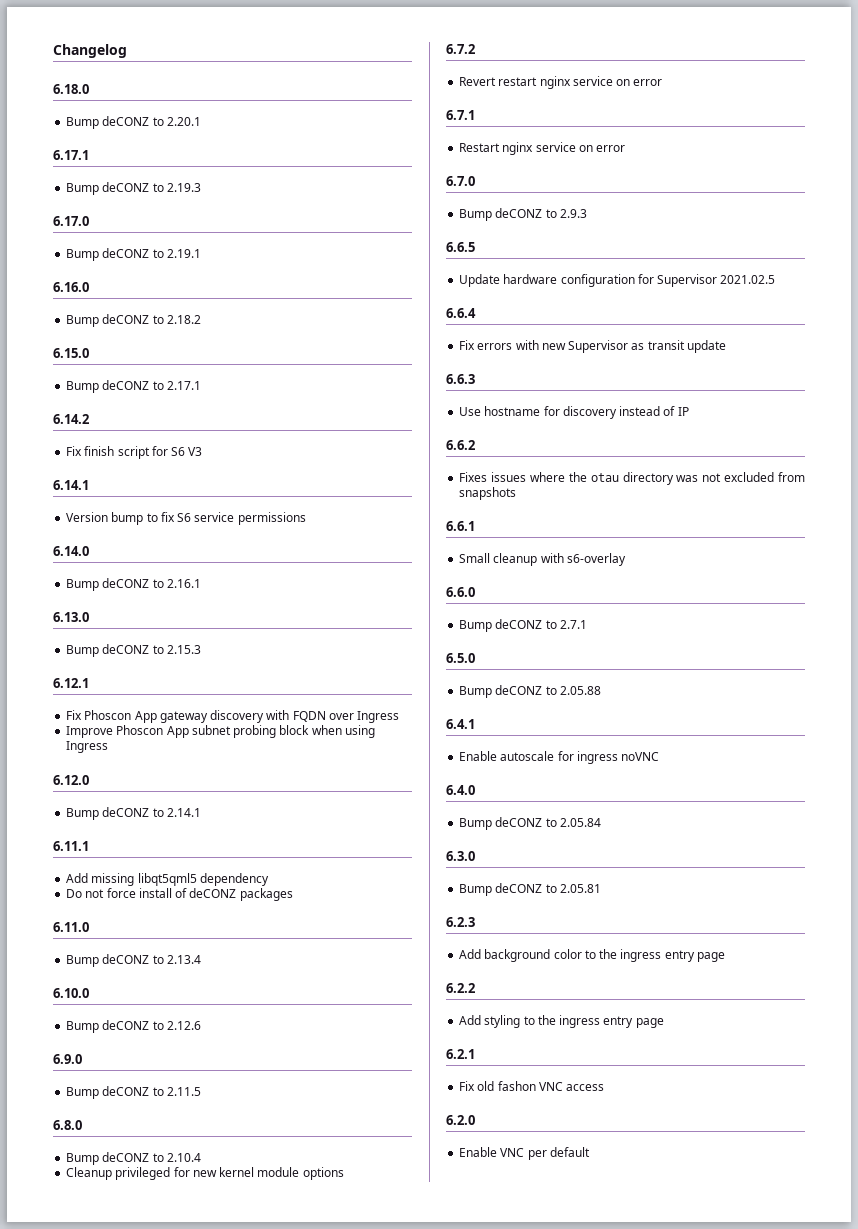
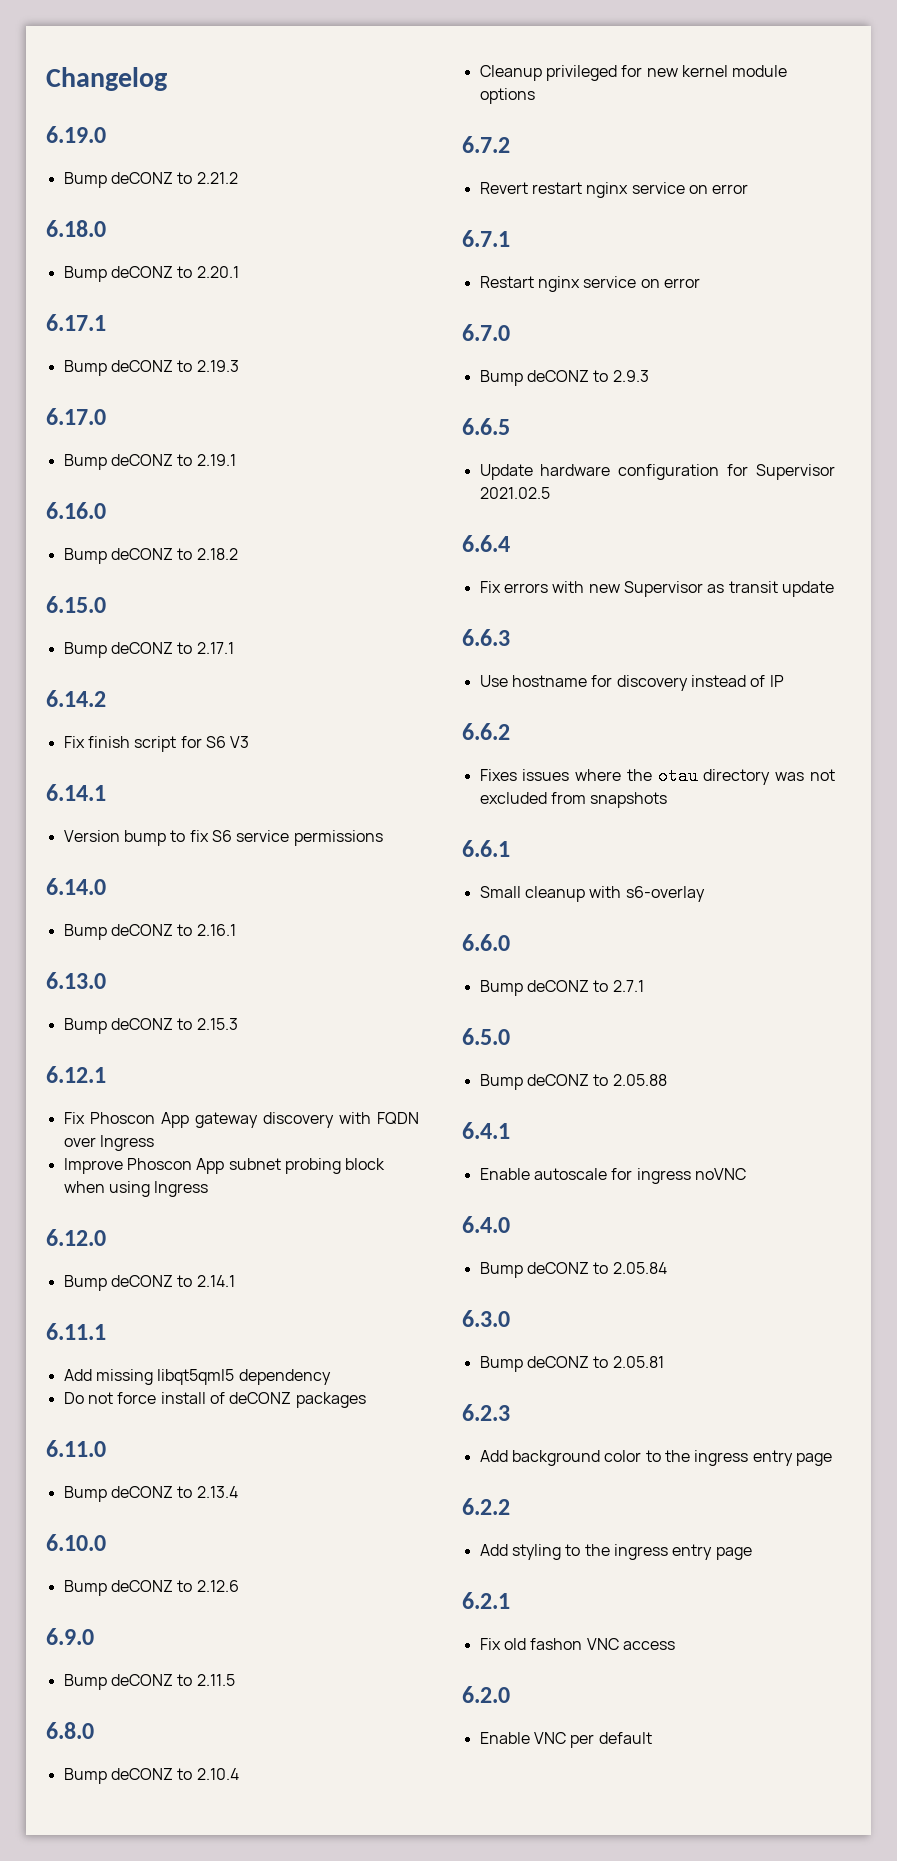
(127, 51) none -> [46,126,106,143] [63,172,238,188] // 6.19.0 // Bump deCONZ to 2.21.2

